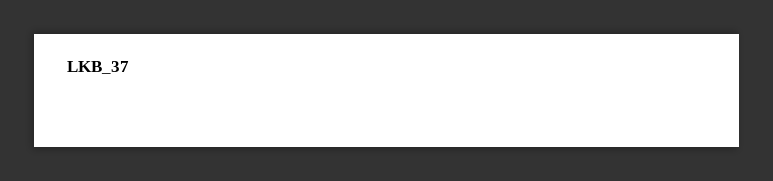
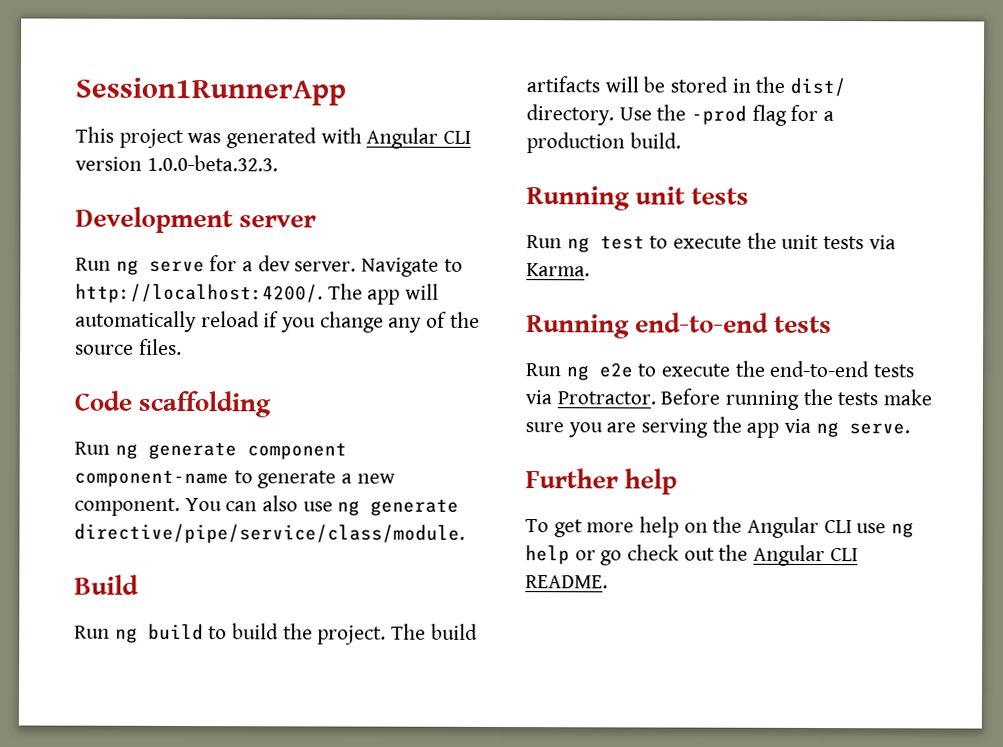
[67,61,129,74] LKB_37 -> [75,77,346,106] [75,126,472,149] [75,154,278,172] [75,206,318,234] [75,255,463,277] [75,283,440,305] [75,310,480,333] [75,338,182,355] [74,390,272,418] [74,441,347,460] [74,469,395,489] [74,495,460,516] [74,523,465,544] [74,574,139,595] [74,623,478,645] [526,76,847,97] [526,104,835,126] [526,132,681,154] [526,186,750,211] [526,232,896,253] [526,263,590,277] [526,312,833,339] [525,360,916,381] [525,388,933,410] [525,416,910,438] [525,468,678,495] [525,516,915,538] [525,544,858,567] [525,575,608,589] Session1RunnerApp // This project was generated with Angular CLI version 1.0.0-beta.32.3. // Development server // Run ng serve for a dev server. Navigate to http://localhost:4200/. The app will automatically reload if you change any of the source files. // Code scaffolding // Run ng generate component component-name to generate a new component. You can also use ng generate directive/pipe/service/class/module. // Build // Run ng build to build the project. The build artifacts will be stored in the dist/ directory. Use the -prod flag for a production build. // Running unit tests // Run ng test to execute the unit tests via Karma. // Running end-to-end tests // Run ng e2e to execute the end-to-end tests via Protractor. Before running the tests make sure you are serving the app via ng serve. // Further help // To get more help on the Angular CLI use ng help or go check out the Angular CLI README.

